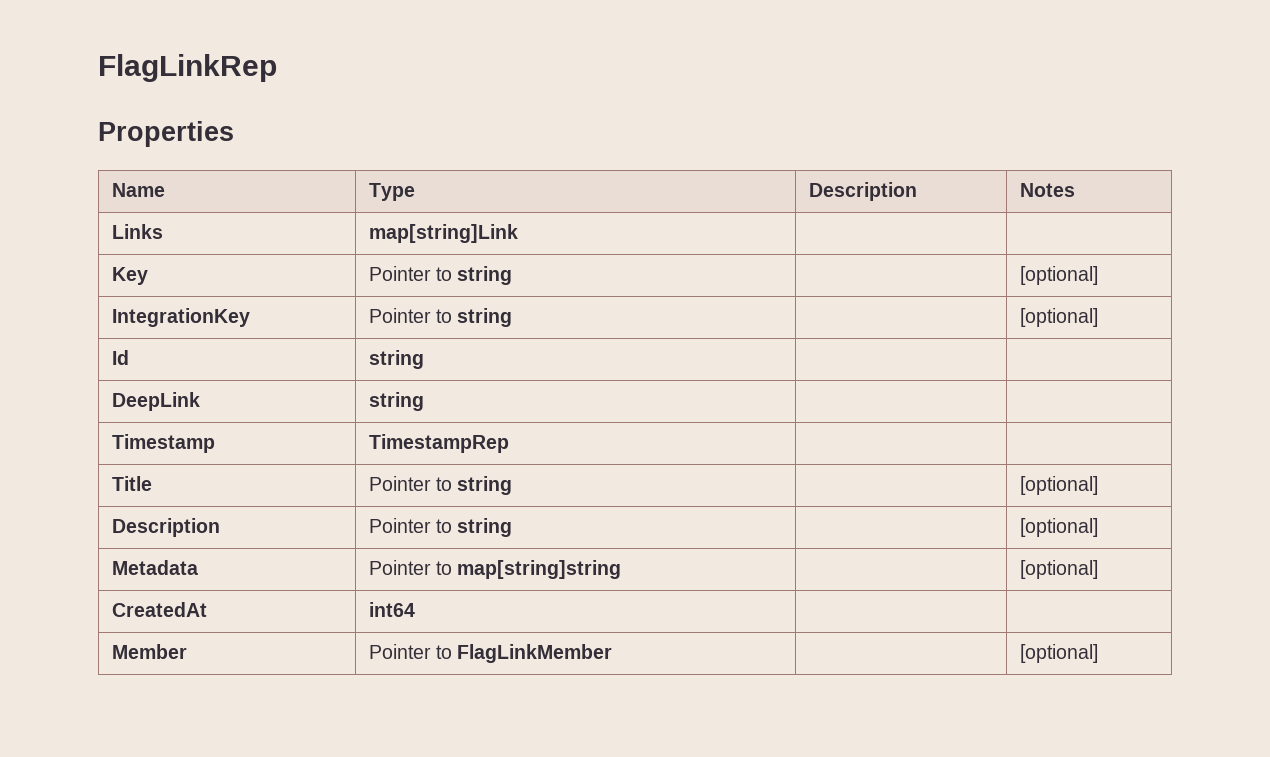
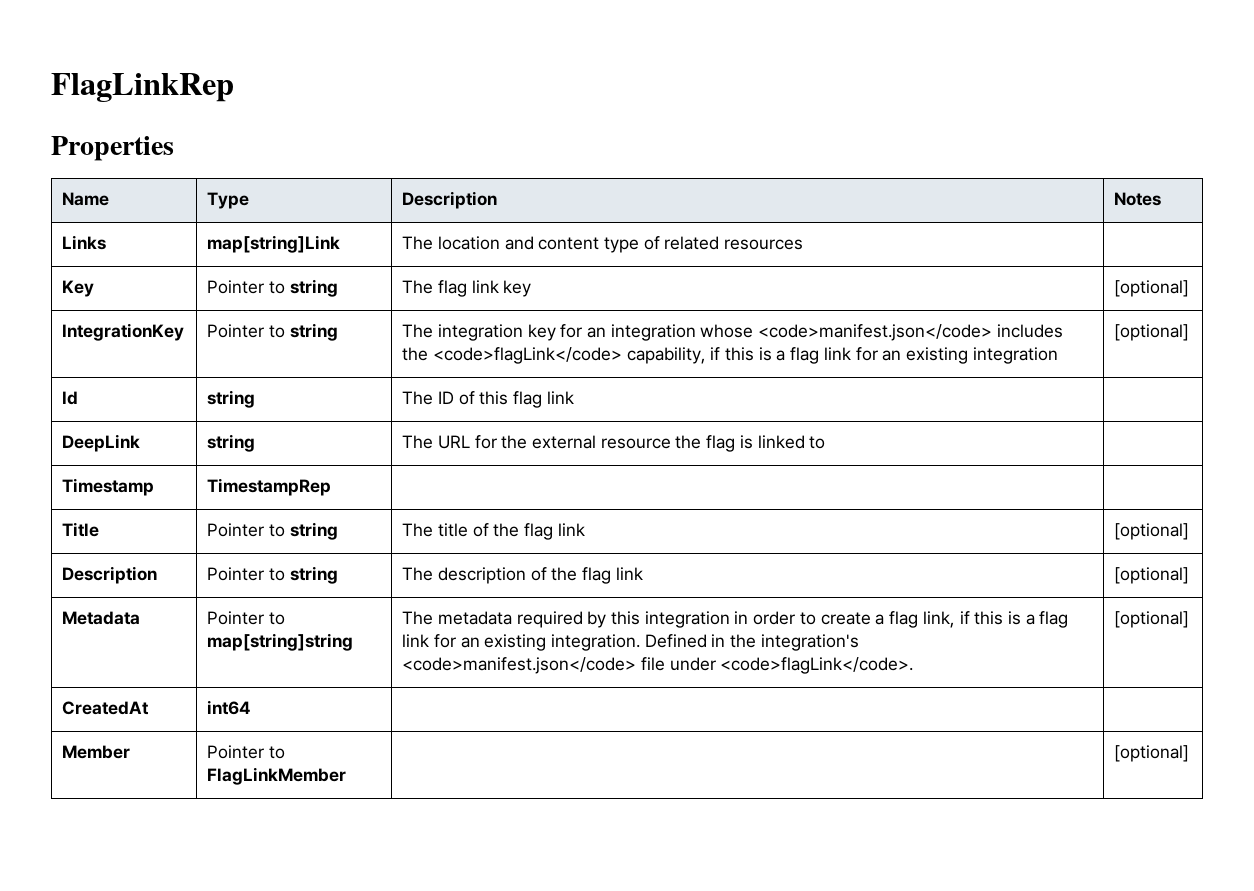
(518, 233) none -> [402,236,804,253] The location and content type of related resources
(513, 275) none -> [402,280,532,297] The flag link key
[1019,308,1098,327] [111,350,129,365] [368,350,424,369] [111,392,200,411] [368,392,424,411] | [optional] // Id | string | | // DeepLink | string | -> [402,324,1063,341] [402,347,1058,364] [1114,324,1190,341] [62,391,79,405] [207,390,256,408] [402,391,574,408] [62,434,141,452] [207,434,256,452] [402,435,826,452] The integration key for an integration whose <code>manifest.json</code> includes the <code>flagLink</code> capability, if this is a flag link for an existing integration | [optional] // Id | string | The ID of this flag link | // DeepLink | string | The URL for the external resource the flag is linked to
(513, 485) none -> [402,523,585,540] The title of the flag link
(513, 527) none -> [402,567,643,584] The description of the flag link
(622, 569) none -> [402,611,1069,628] [402,634,859,651] [402,657,914,674] The metadata required by this integration in order to create a flag link, if this is a flag link for an existing integration. Defined in the integration's <code>manifest.json</code> file under <code>flagLink</code>.

